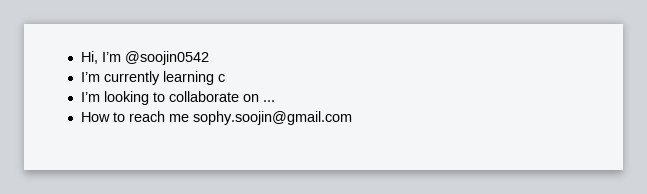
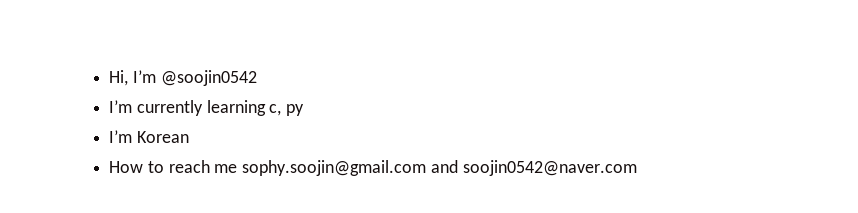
[217,74,225,82] [80,91,275,105] c // I’m looking to collaborate on ... -> [269,104,305,116] [109,130,189,143] c, py // I’m Korean
(352, 118) none -> [430,160,637,176] and soojin0542@naver.com

